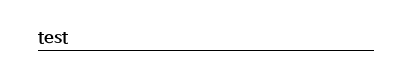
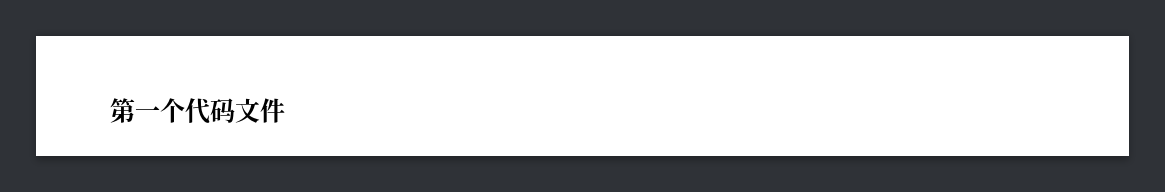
[38,32,69,44] test -> [110,98,285,124] 第一个代码文件

